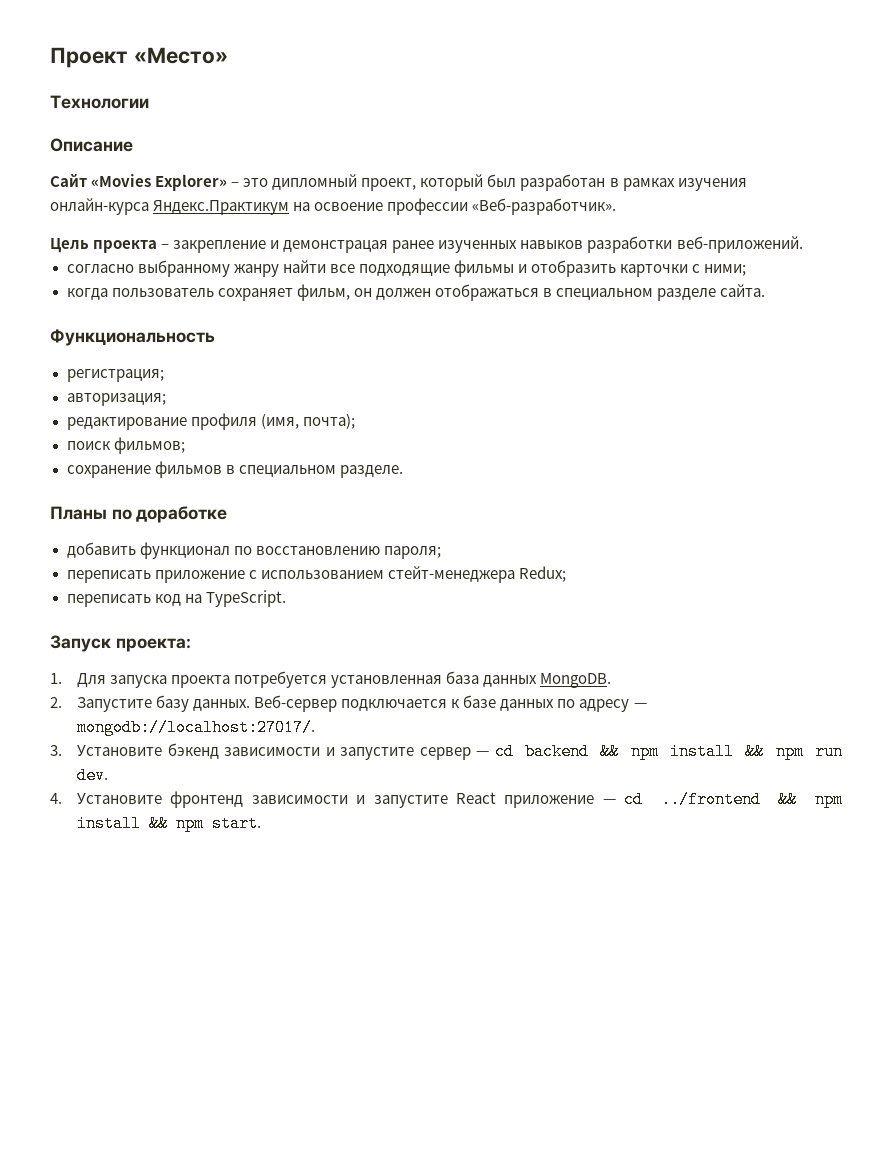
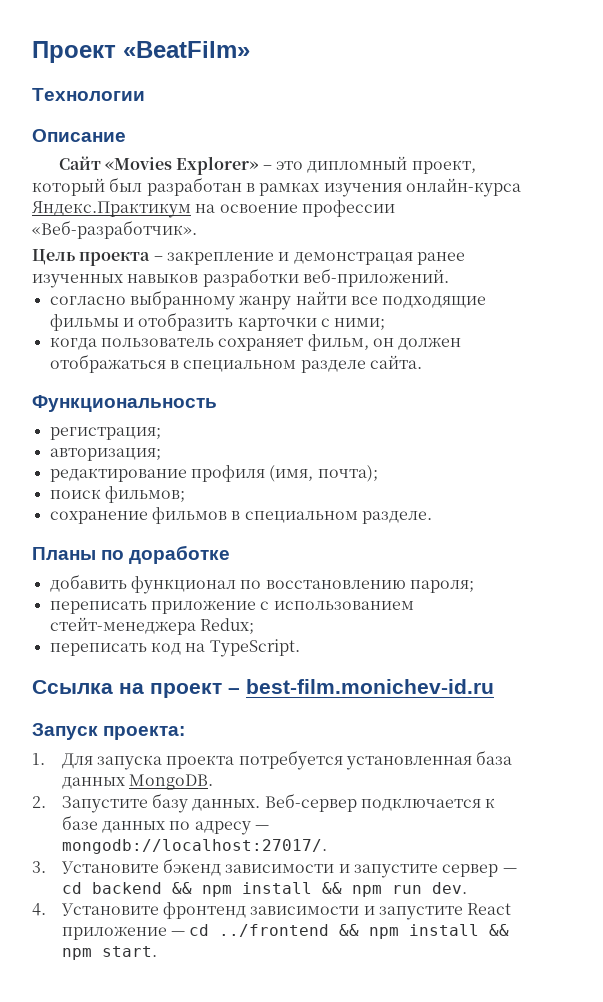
[133,47,228,64] «Место» -> [123,41,250,58] «BeatFilm»
(286, 598) none -> [32,679,494,698] // Ссылка на проект – best-film.monichev-id.ru

